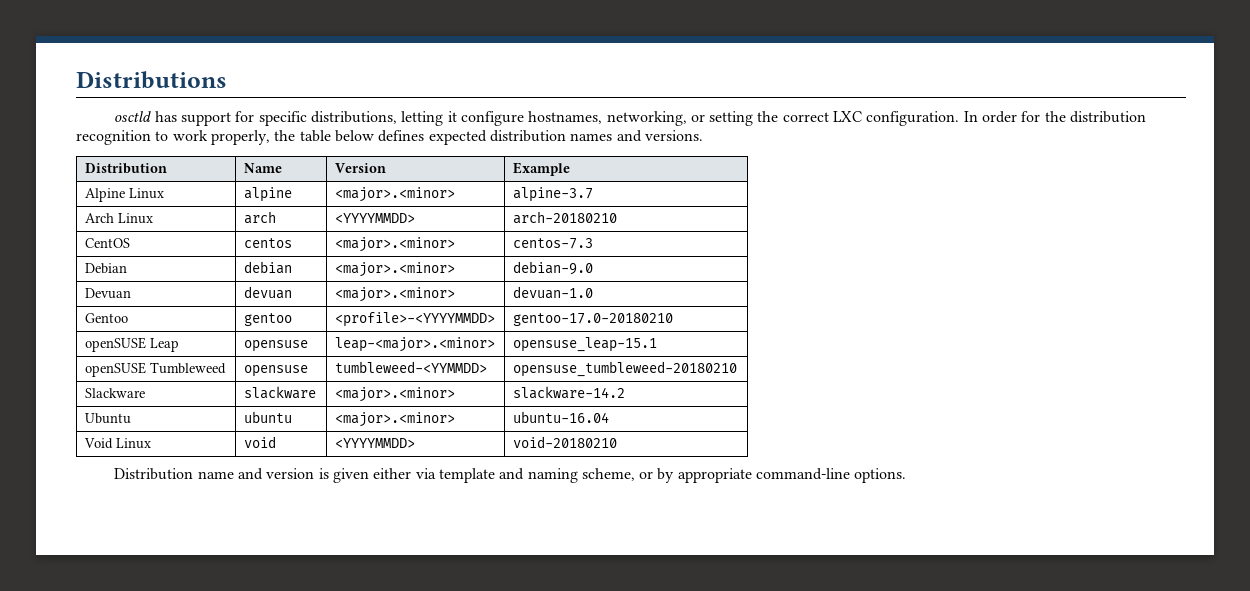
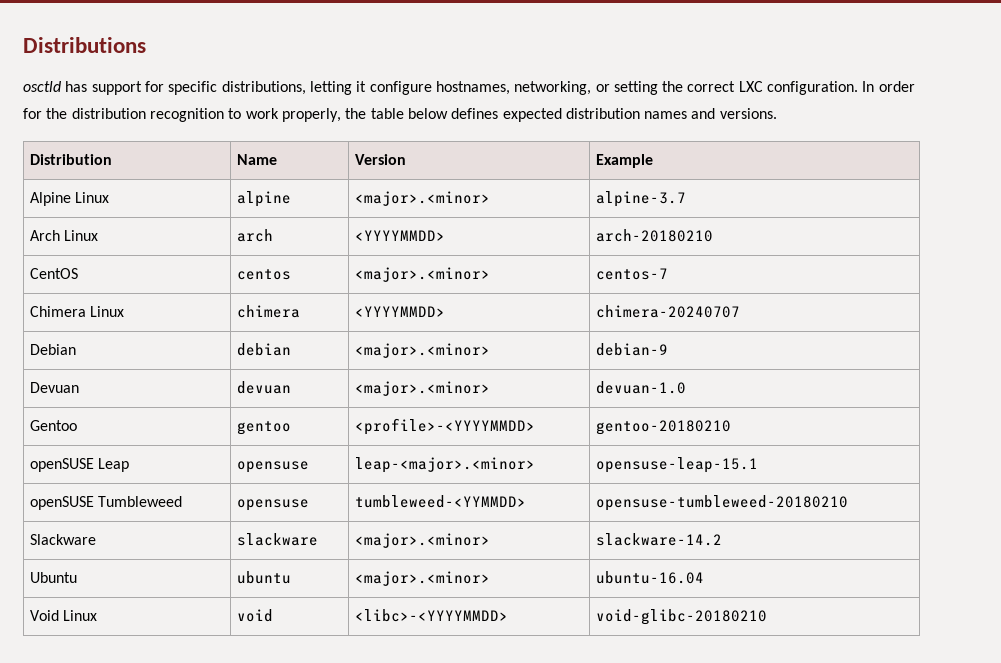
[512,238,593,249] centos-7.3 -> [595,268,668,280] [29,306,124,317] [236,305,300,318] [354,306,445,317] [595,305,740,318] centos-7 // Chimera Linux | chimera | <YYYYMMDD> | chimera-20240707
[512,261,593,275] debian-9.0 -> [595,343,668,356] debian-9
[512,313,673,326] gentoo-17.0-20180210 -> [595,420,731,435] gentoo-20180210
[512,337,657,352] opensuse_leap-15.1 -> [595,457,758,473] opensuse-leap-15.1
[512,361,737,377] opensuse_tumbleweed-20180210 -> [595,495,848,511] opensuse-tumbleweed-20180210
[334,438,415,448] [512,436,617,448] [114,468,907,483] <YYYYMMDD> | void-20180210 // Distribution name and version is given either via template and naming scheme, or by appropriate command-line options. -> [354,609,508,622] [595,609,767,625] <libc>-<YYYYMMDD> | void-glibc-20180210

